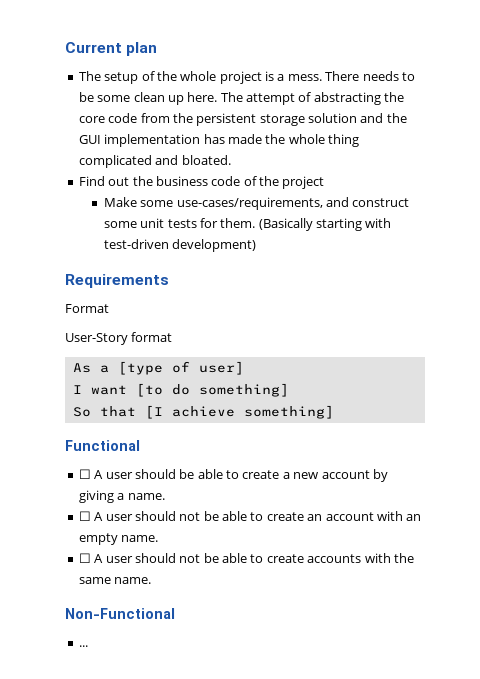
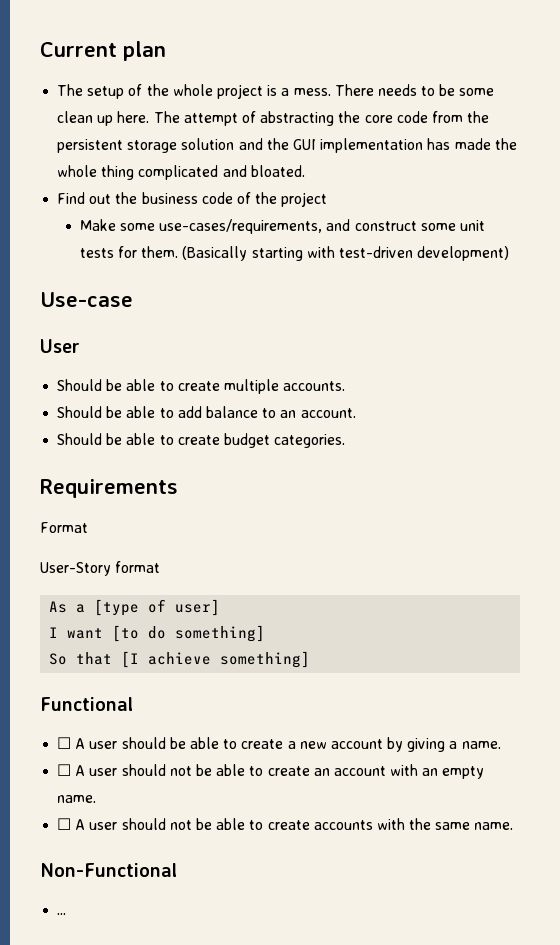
(257, 245) none -> [40,292,133,307] [40,339,80,353] [57,379,346,394] [57,406,356,418] [57,433,346,448] // Use-case // User // Should be able to create multiple accounts. // Should be able to add balance to an account. // Should be able to create budget categories.

